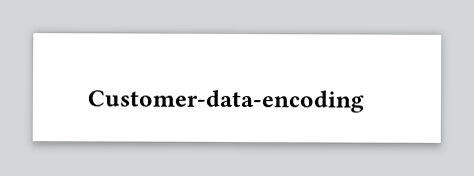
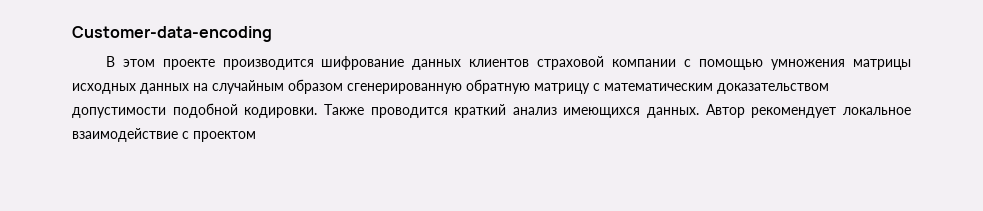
(364, 101) none -> [105,56,912,70] [72,79,829,94] [72,103,911,118] [72,128,256,142] // В этом проекте производится шифрование данных клиентов страховой компании с помощью умножения матрицы исходных данных на случайным образом сгенерированную обратную матрицу с математическим доказательством допустимости подобной кодировки. Также проводится краткий анализ имеющихся данных. Автор рекомендует локальное взаимодействие с проектом

